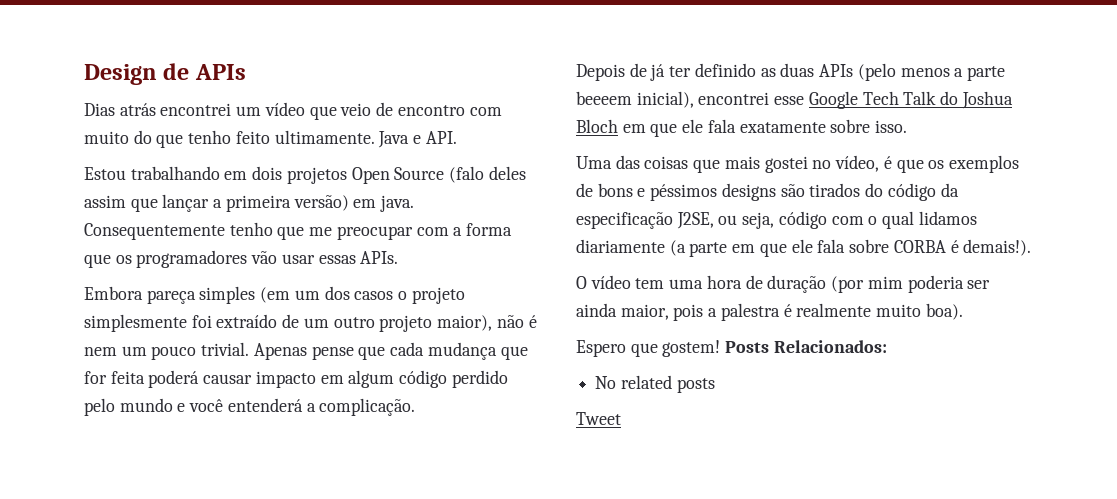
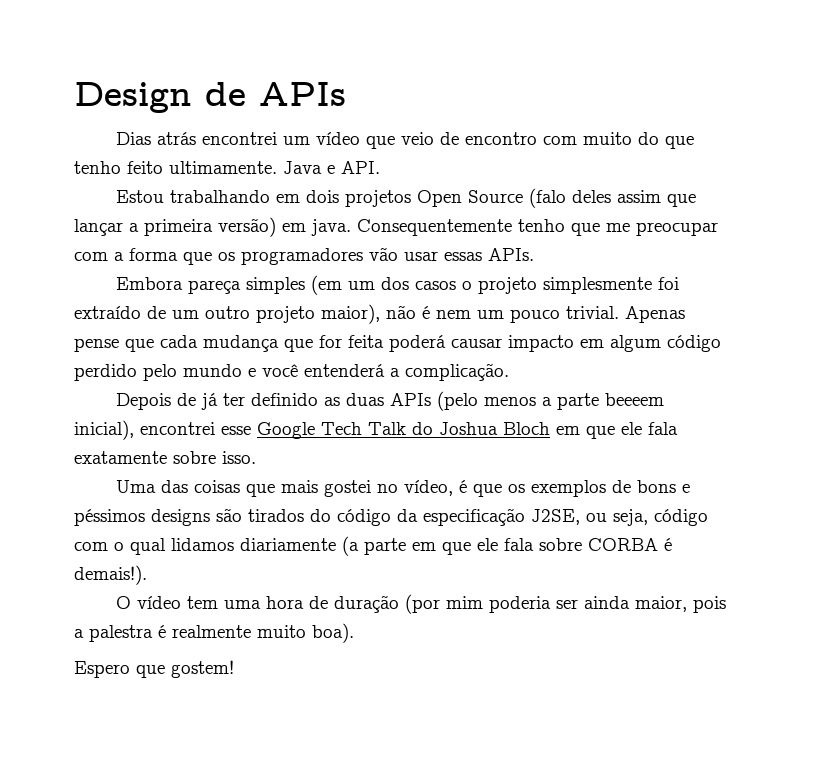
[725,340,887,353] [595,375,715,393] [576,412,621,425] Posts Relacionados: // No related posts // Tweet -> (234, 669) none

